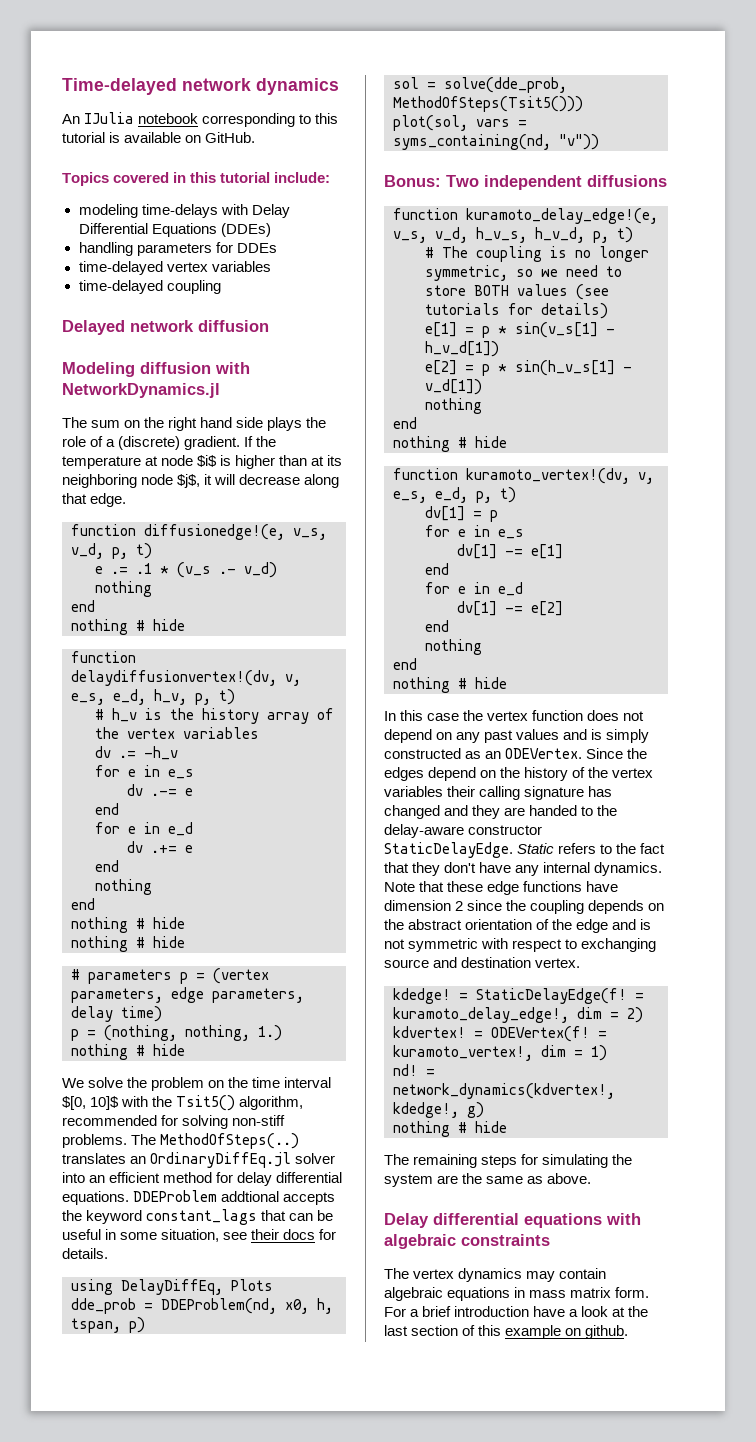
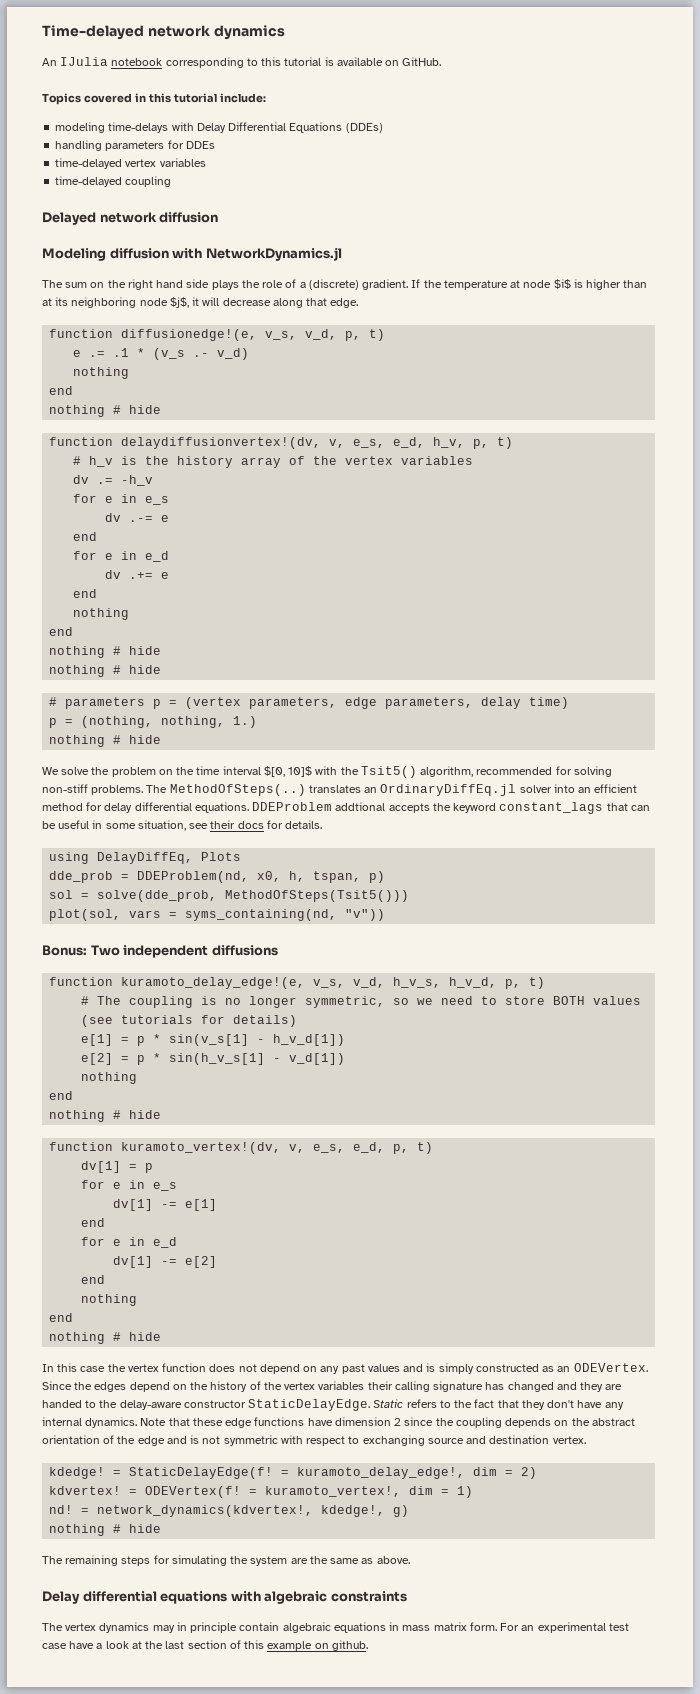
(556, 1276) none -> [176,1622,238,1633] in principle
[410,1306,530,1317] a brief introduction -> [521,1622,629,1633] [42,1643,67,1649] an experimental test case

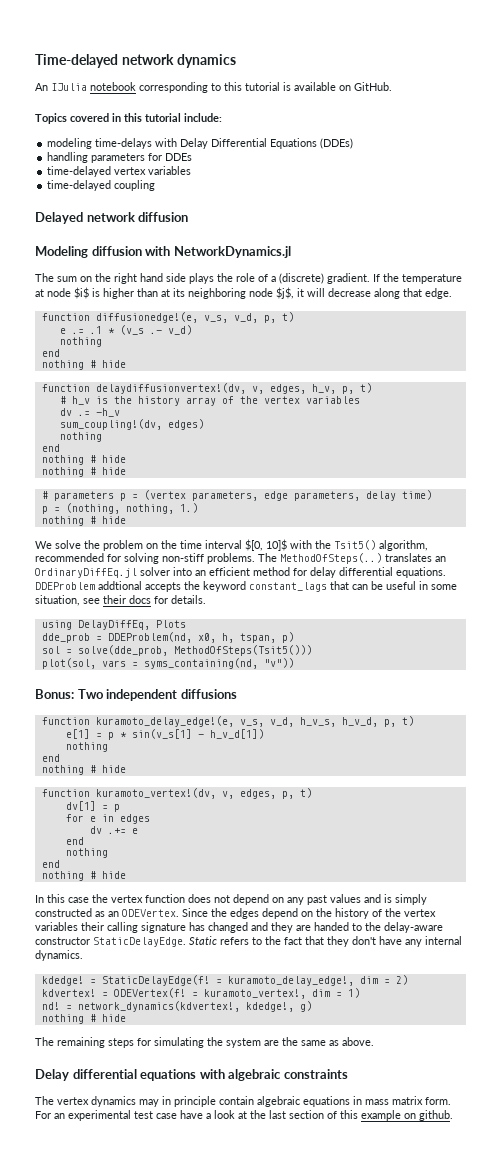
[353,437,426,448] e_s, e_d, -> [269,384,306,394] edges,
[73,494,170,505] [105,513,170,522] [73,532,98,541] [73,551,170,562] [105,570,170,579] [73,589,98,598] for e in e_s // dv .-= e // end // for e in e_d // dv .+= e // end -> [59,419,204,430] sum_coupling!(dv, edges)
[81,996,642,1008] [81,1015,298,1027] // # The coupling is no longer symmetric, so we need to store BOTH values (see tutorials for details) -> (414, 721) none
[81,1053,346,1065] // e[2] = p * sin(h_v_s[1] - v_d[1]) -> (264, 734) none
[313,1142,386,1153] e_s, e_d, -> [239,789,276,799] edges,
[153,1182,178,1191] [113,1199,218,1211] [81,1218,106,1227] [81,1237,178,1248] [113,1256,218,1268] e_s // dv[1] -= e[1] // end // for e in e_d // dv[1] -= e[2] -> [119,814,150,824] [89,826,138,834] edges // dv .+= e
[140,1417,635,1428] [42,1435,586,1446] Note that these edge functions have dimension 2 since the coupling depends on the abstract orientation of the edge and is not symmetric with respect to exchanging source and destination vertex. -> (83, 955) none

